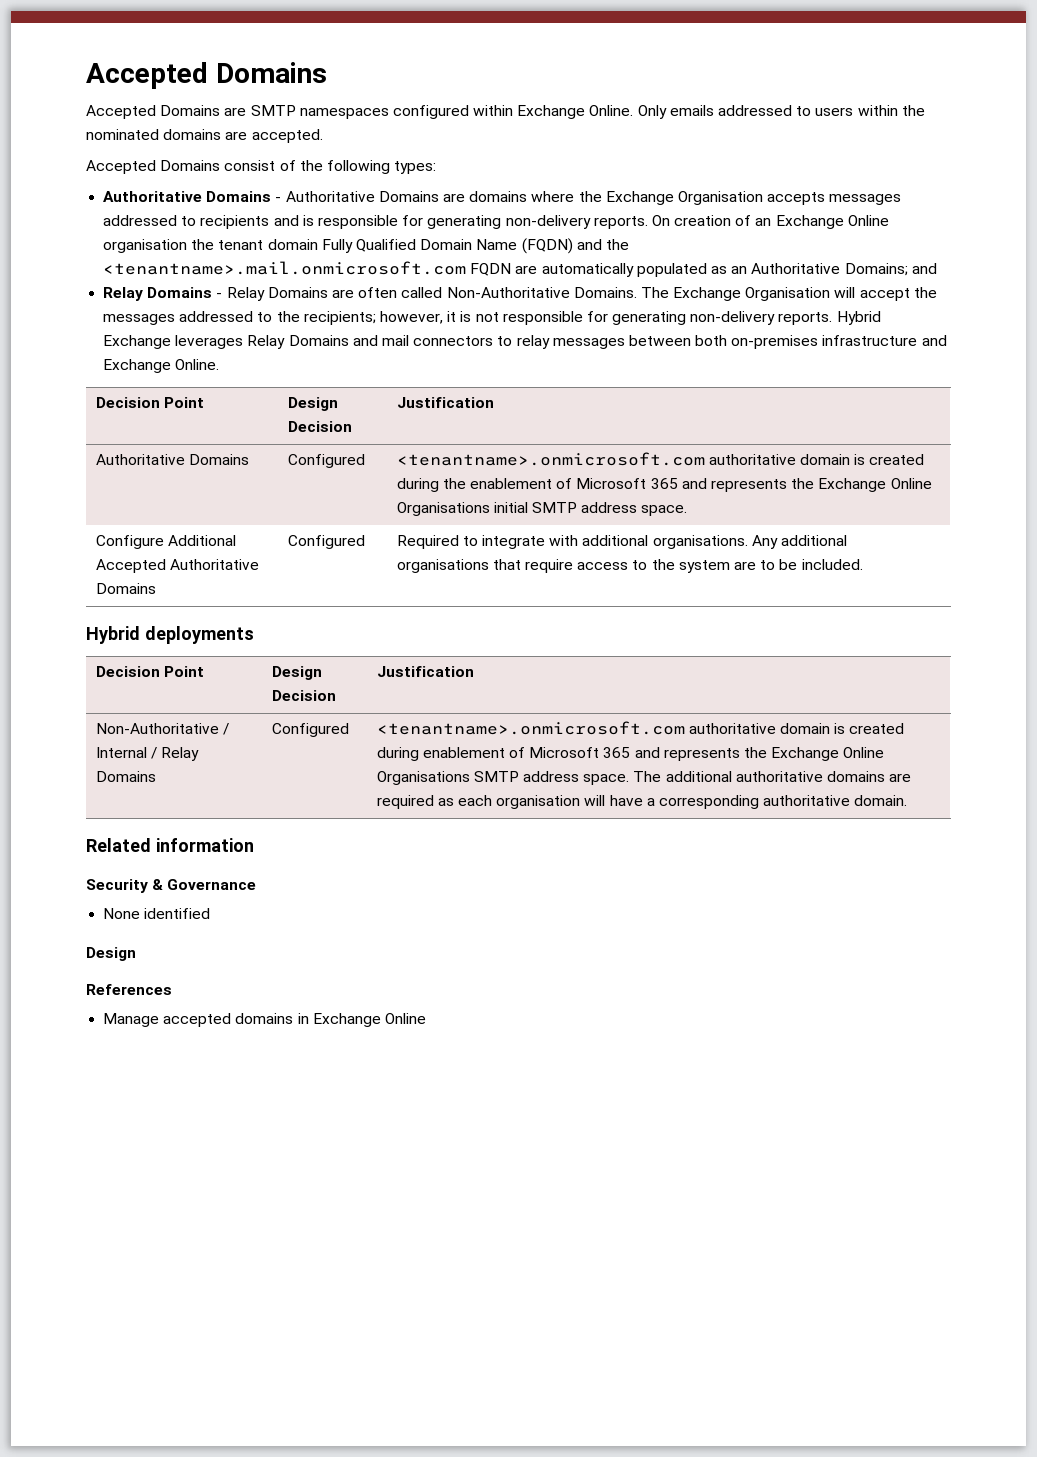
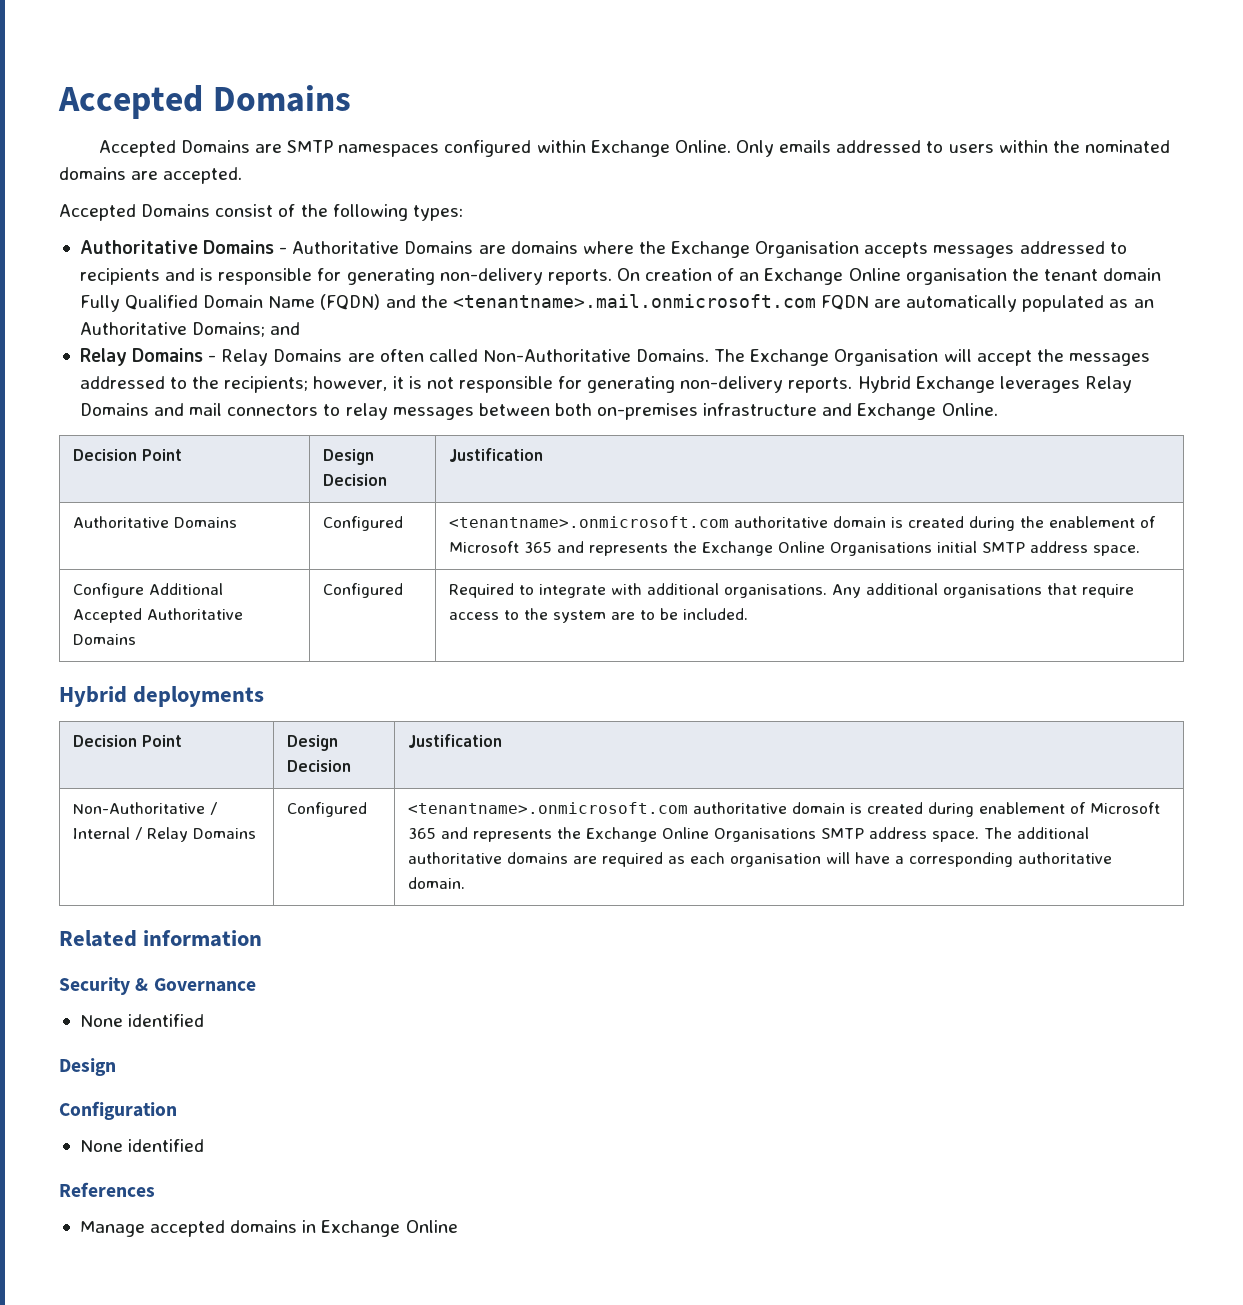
(136, 954) none -> [59,1101,177,1120] [79,1139,205,1152] // Configuration // None identified

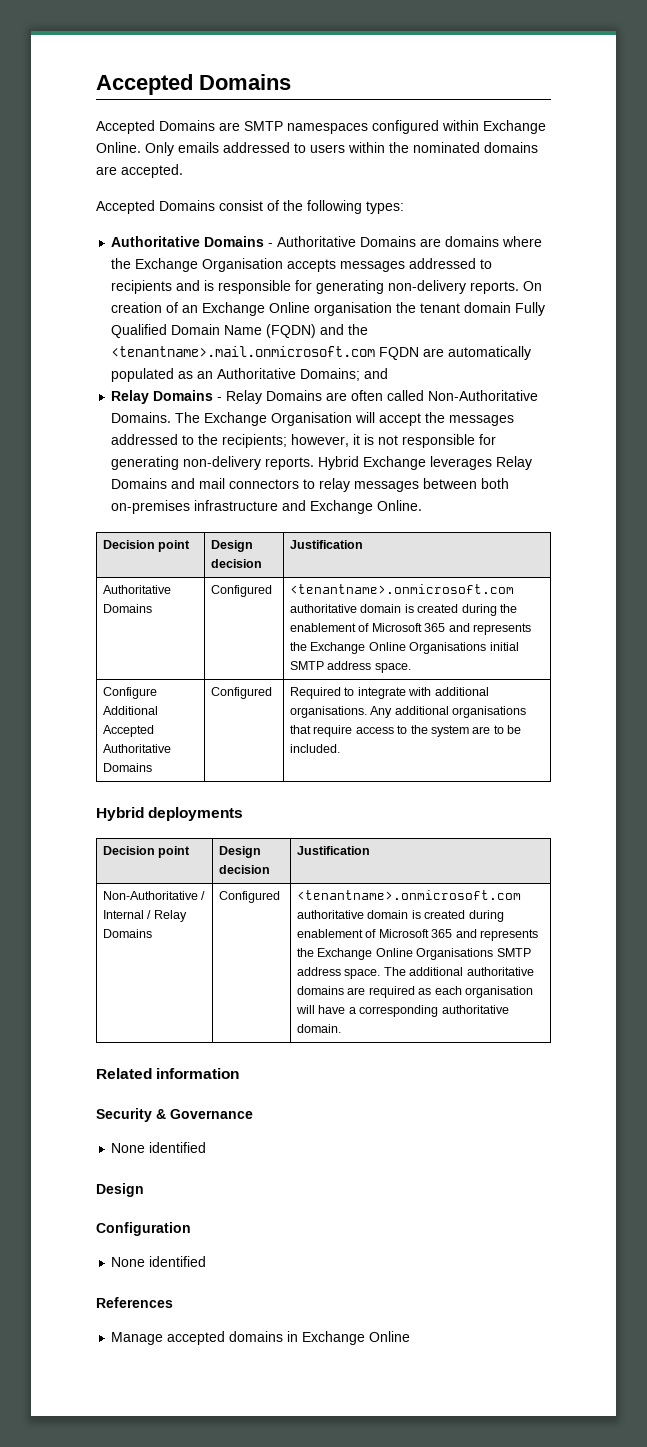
[142,449,183,461] [323,449,375,465] [323,474,388,486] Point | Design Decision -> [158,540,191,552] [211,540,254,552] [211,559,263,568] point | Design decision
[142,735,183,747] [287,735,339,751] [287,760,352,772] Point | Design Decision -> [158,846,191,858] [219,846,262,858] [219,865,271,874] point | Design decision

